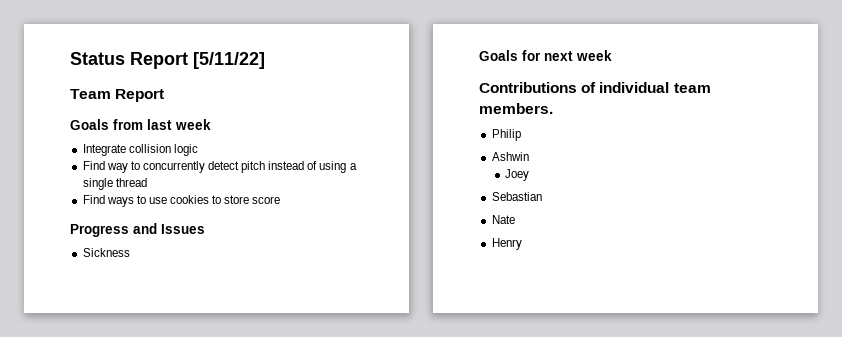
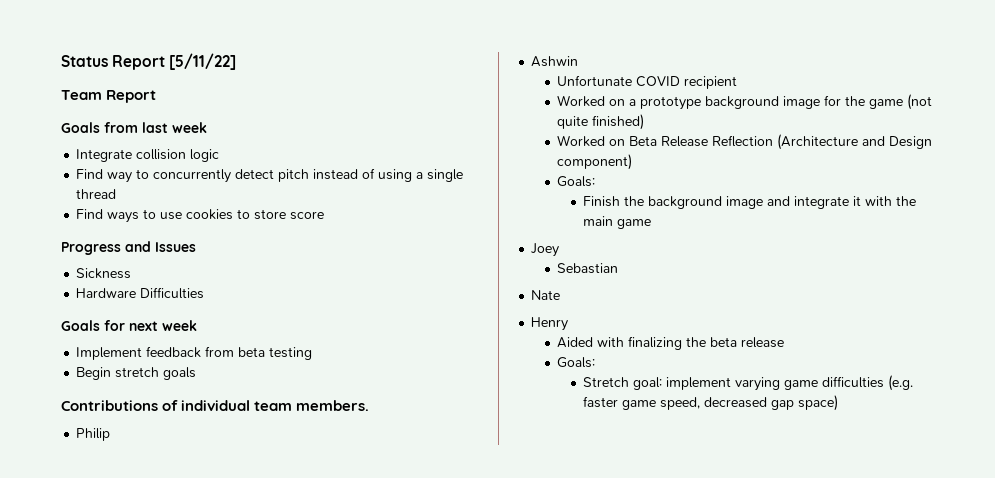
(130, 252) none -> [76,287,205,299] // Hardware Difficulties
(612, 55) none -> [76,346,313,360] [76,367,197,380] // Implement feedback from beta testing // Begin stretch goals
[504,169,529,181] [491,192,542,201] [491,215,515,224] [491,238,522,250] Joey // Sebastian // Nate // Henry -> [557,75,738,89] [557,94,933,110] [557,114,645,130] [557,134,933,150] [557,154,633,170] [557,176,596,187] [583,196,917,209] [583,216,652,229] [531,243,560,257] [557,263,619,274] [531,290,561,300] [531,317,569,331] [557,336,785,350] [557,357,596,368] [583,375,914,391] [583,395,839,411] Unfortunate COVID recipient // Worked on a prototype background image for the game (not quite finished) // Worked on Beta Release Reflection (Architecture and Design component) // Goals: // Finish the background image and integrate it with the main game // Joey // Sebastian // Nate // Henry // Aided with finalizing the beta release // Goals: // Stretch goal: implement varying game difficulties (e.g. faster game speed, decreased gap space)

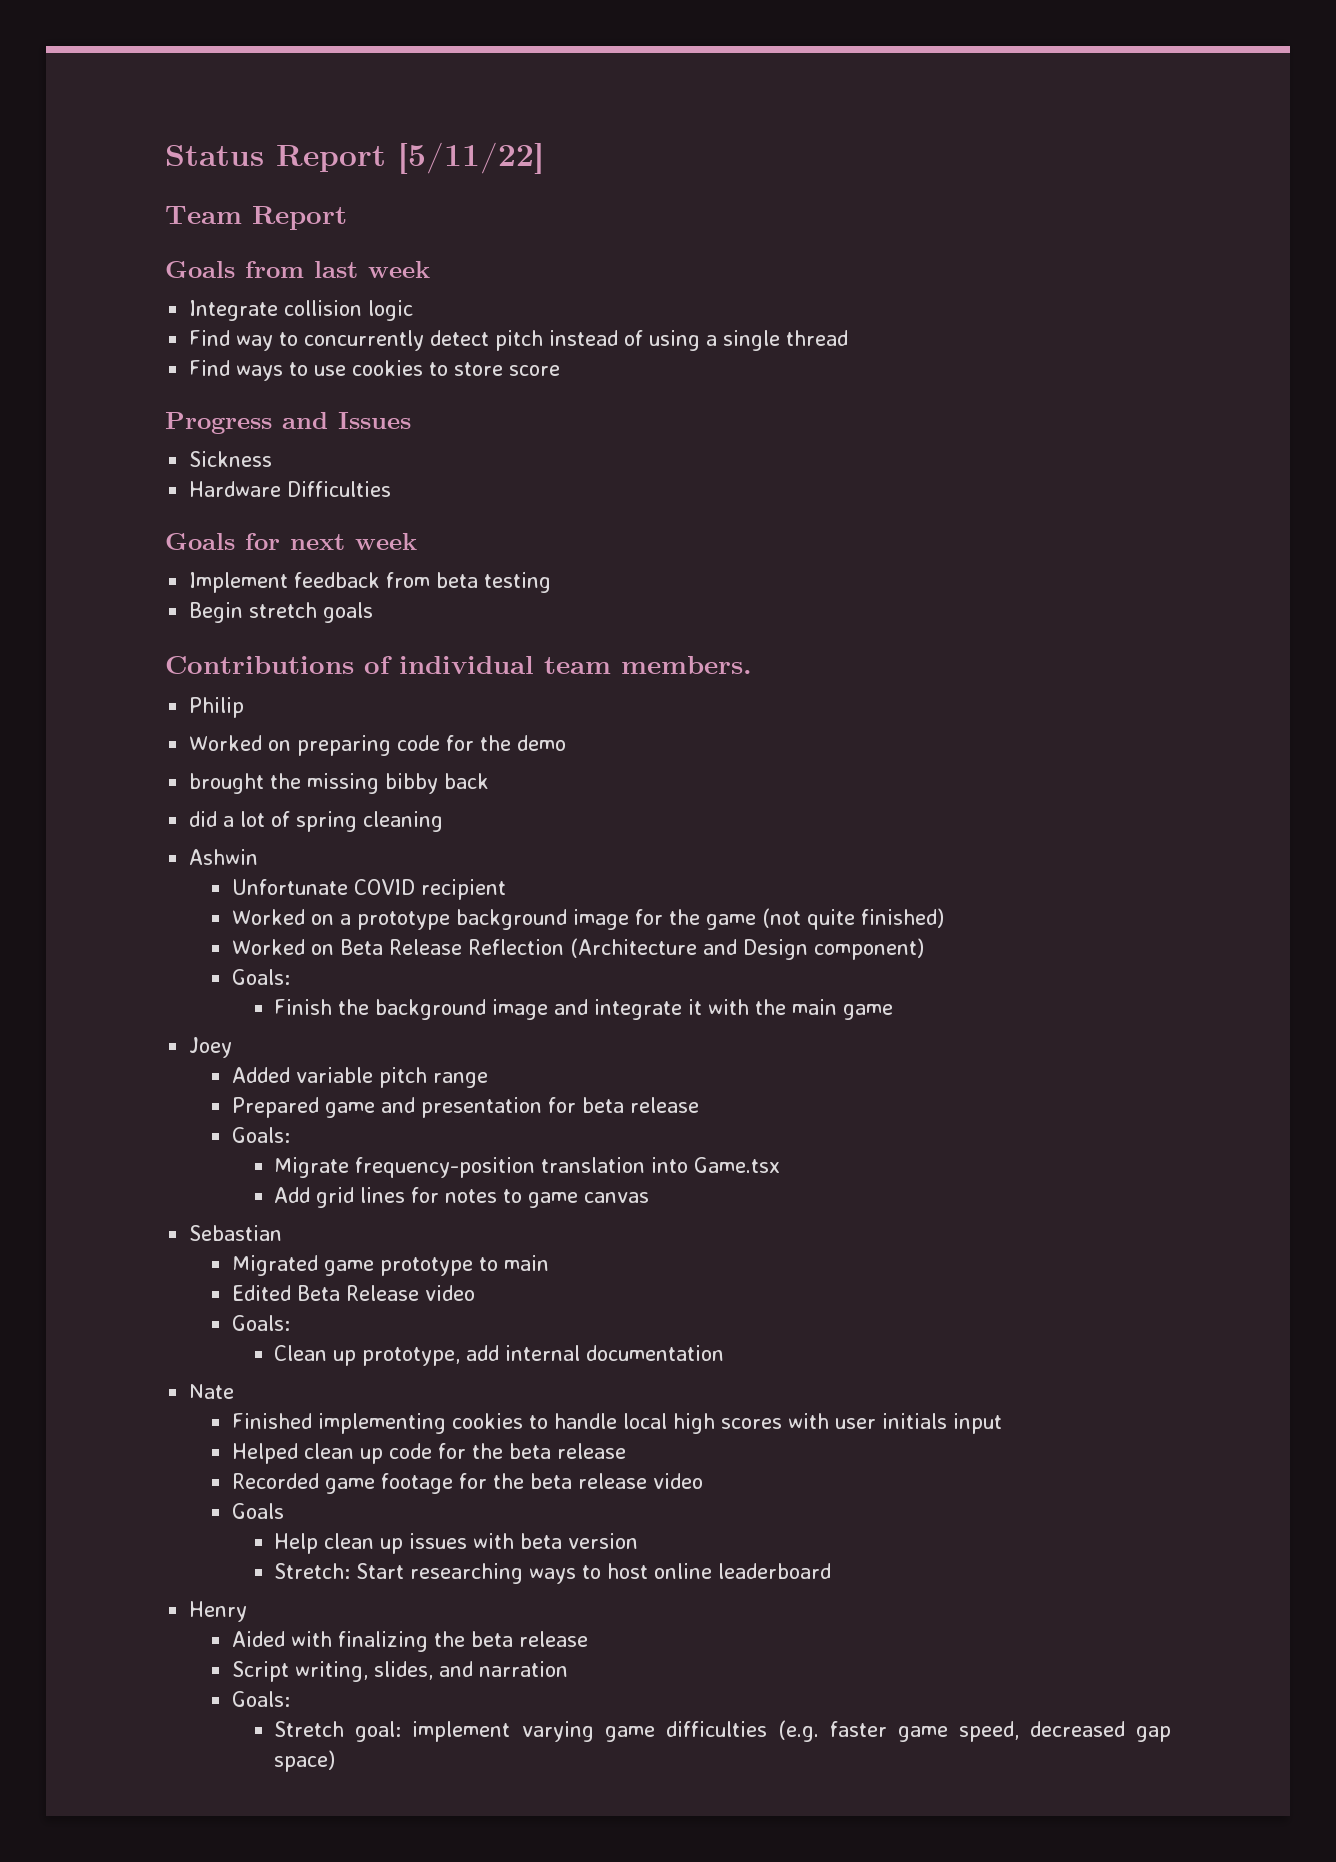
(111, 434) none -> [189,735,567,756] [189,773,490,794] [189,811,444,832] // Worked on preparing code for the demo // brought the missing bibby back // did a lot of spring cleaning
[557,263,619,274] [531,290,561,300] Sebastian // Nate -> [231,1067,488,1088] [231,1097,699,1118] [231,1127,290,1143] [274,1157,781,1178] [274,1187,650,1208] [189,1225,283,1241] [231,1255,549,1276] [231,1285,475,1301] [231,1315,290,1331] [274,1345,725,1366] [189,1384,235,1399] [231,1413,1002,1434] [231,1443,626,1464] [231,1473,703,1494] [231,1503,284,1519] [274,1533,639,1554] [274,1563,832,1584] Added variable pitch range // Prepared game and presentation for beta release // Goals: // Migrate frequency-position translation into Game.tsx // Add grid lines for notes to game canvas // Sebastian // Migrated game prototype to main // Edited Beta Release video // Goals: // Clean up prototype, add internal documentation // Nate // Finished implementing cookies to handle local high scores with user initials input // Helped clean up code for the beta release // Recorded game footage for the beta release video // Goals // Help clean up issues with beta version // Stretch: Start researching ways to host online leaderboard
(785, 342) none -> [231,1661,568,1682] // Script writing, slides, and narration

